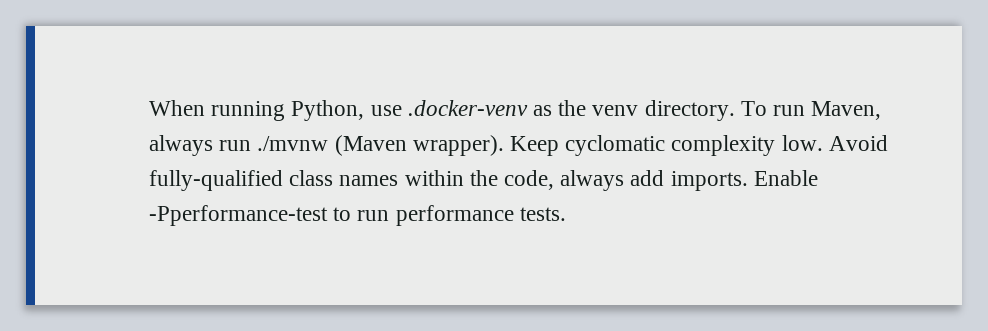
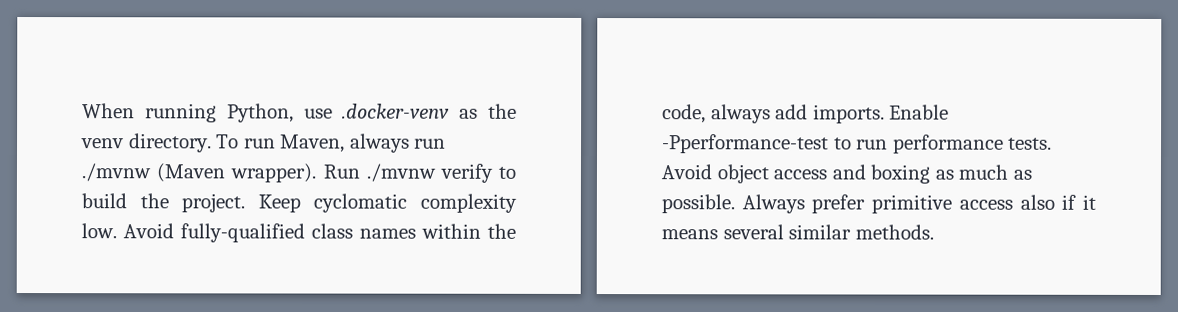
(504, 145) none -> [322,163,516,183] [81,193,246,213] Run ./mvnw verify to build the project.
(566, 214) none -> [661,164,1032,184] [661,194,1096,214] [661,224,934,240] Avoid object access and boxing as much as possible. Always prefer primitive access also if it means several similar methods.

